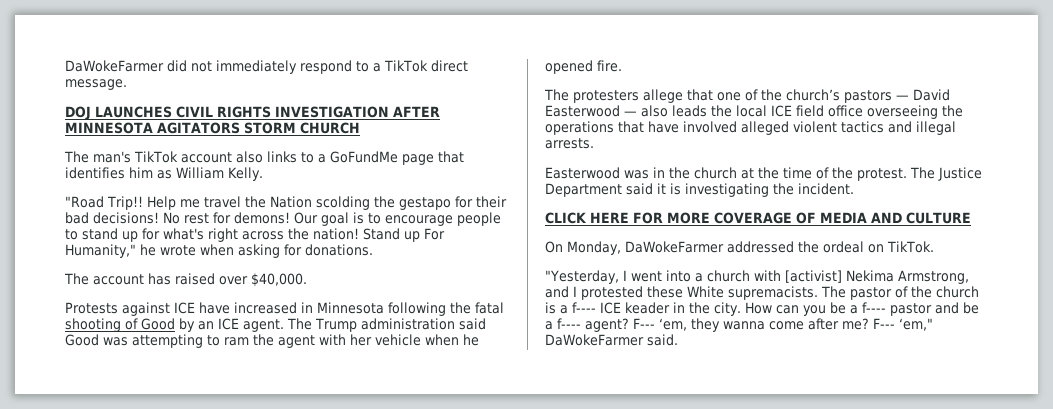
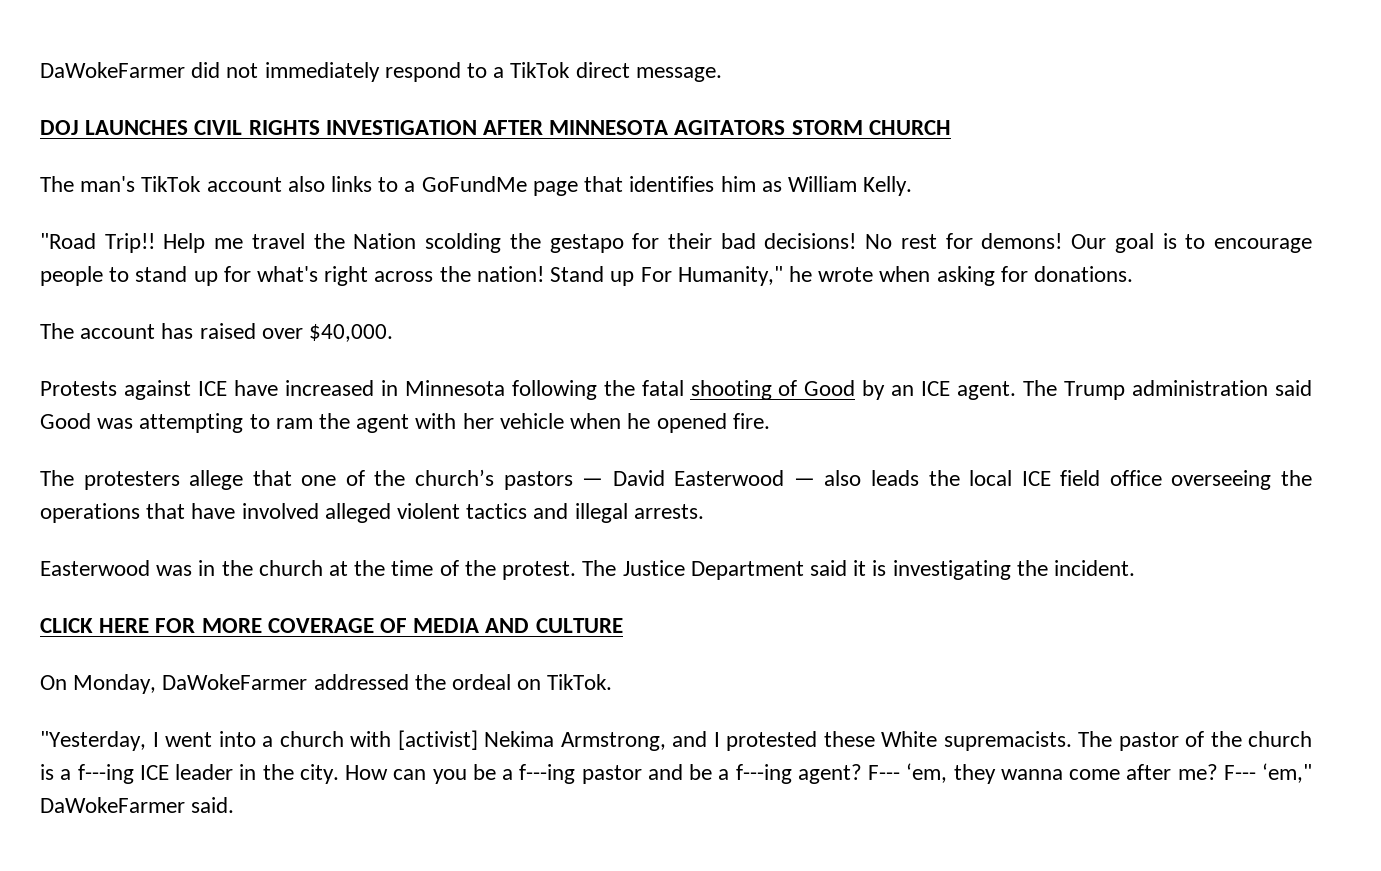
[572,302,670,314] f---- ICE keader -> [77,764,233,784] f---ing ICE leader
[861,302,886,313] f---- -> [519,764,576,784] f---ing
[557,318,581,329] f---- -> [735,764,792,784] f---ing

